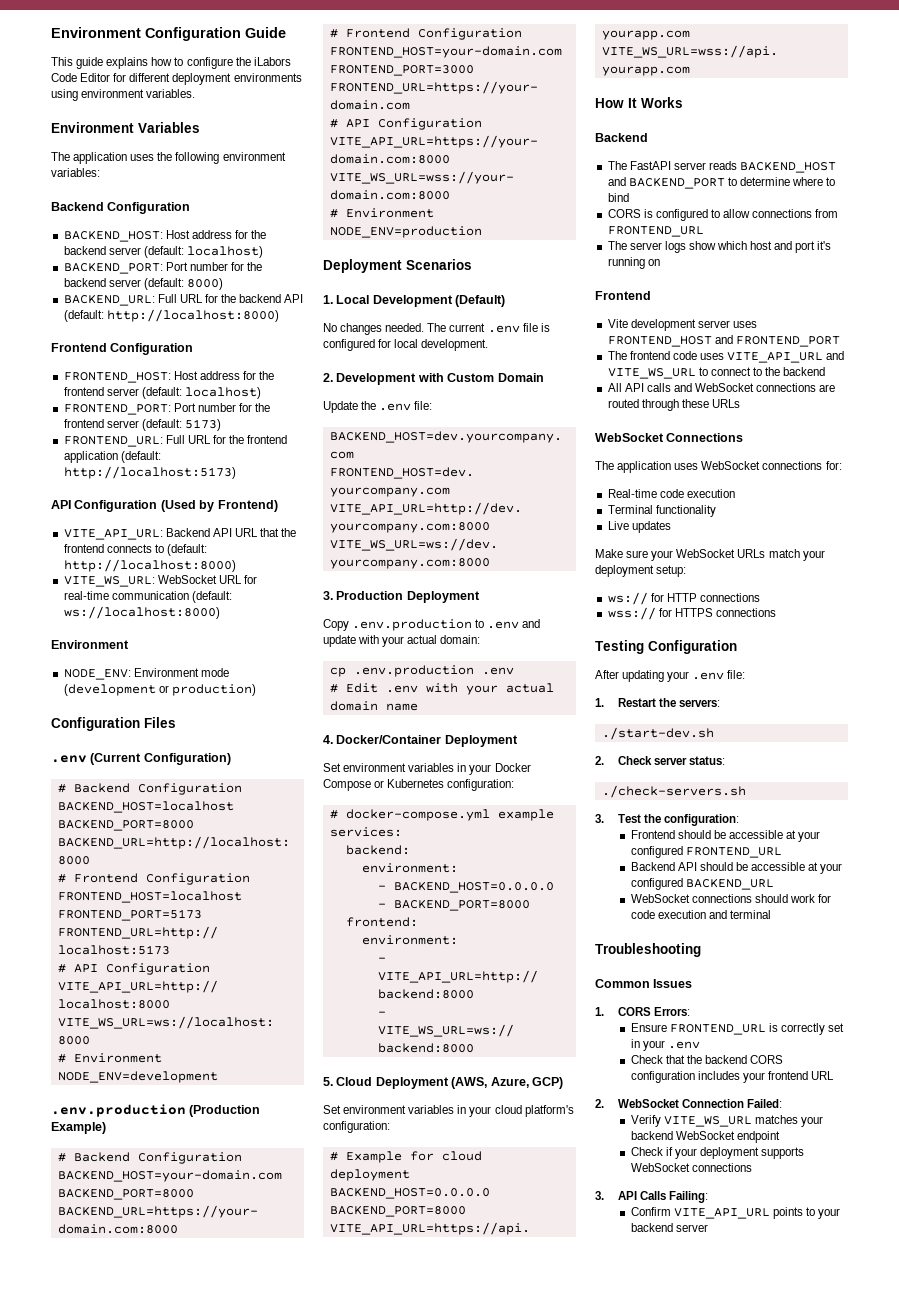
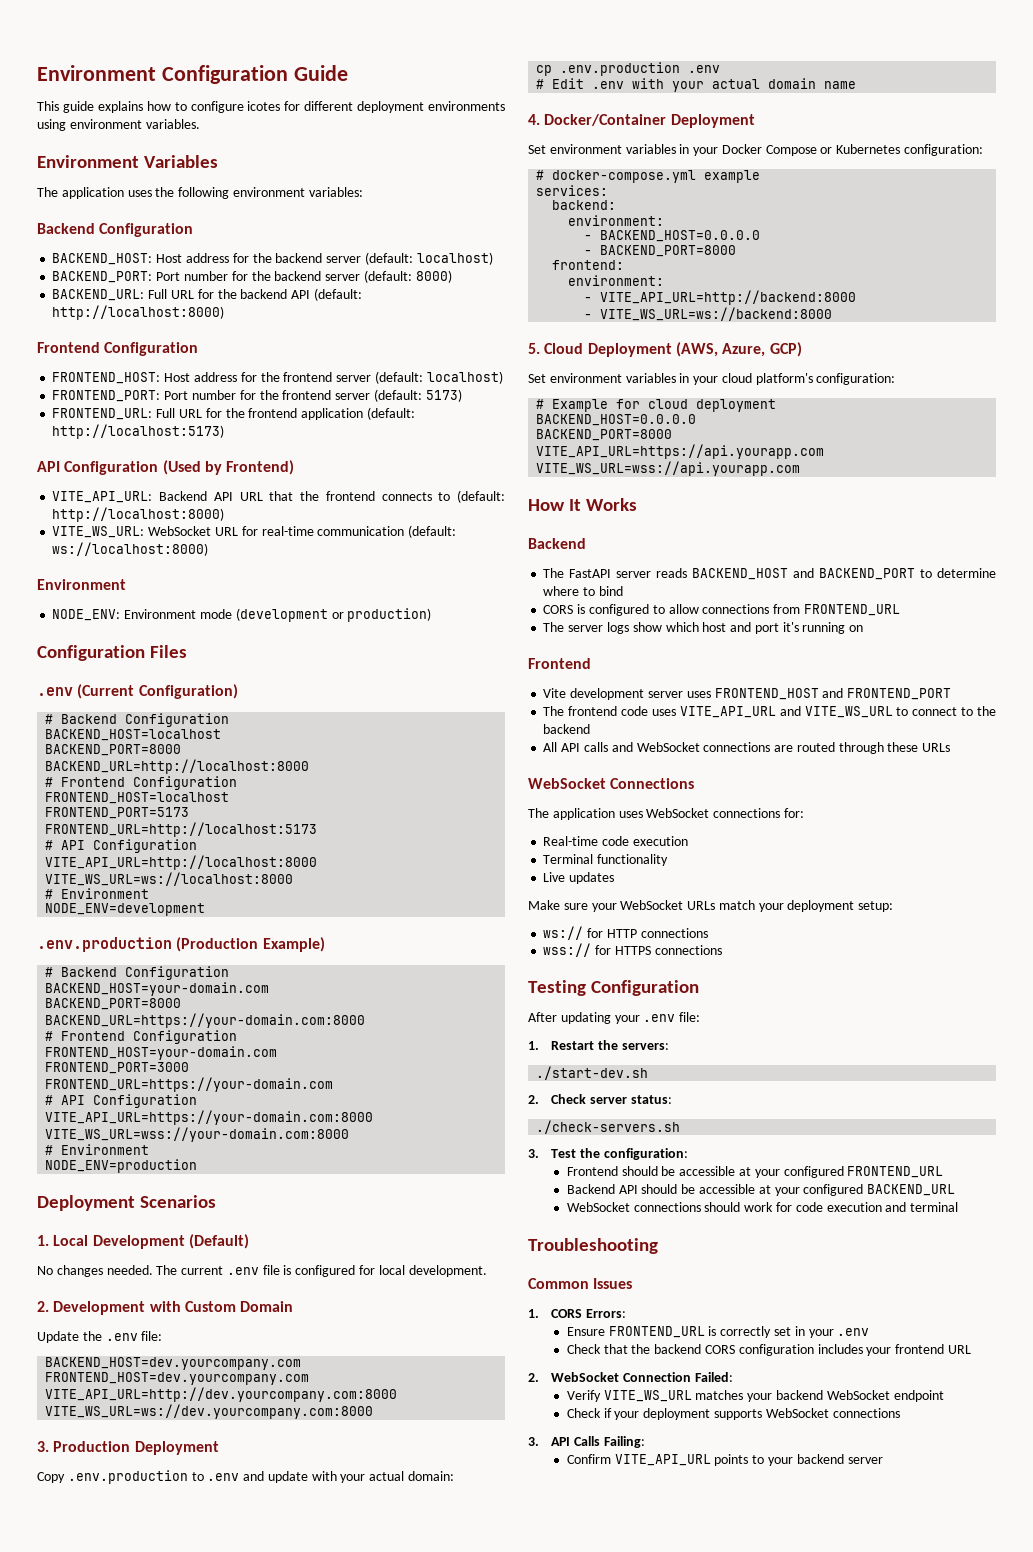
[235,57,291,66] [51,73,111,82] the iLabors Code Editor -> [247,101,281,111] icotes

